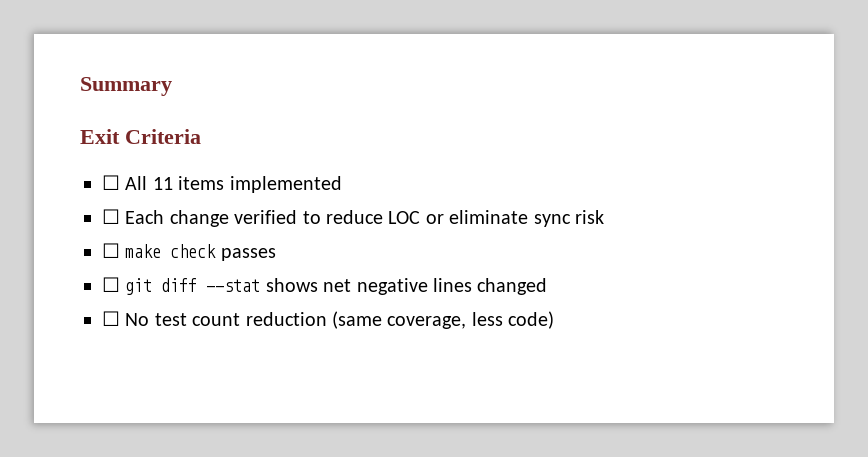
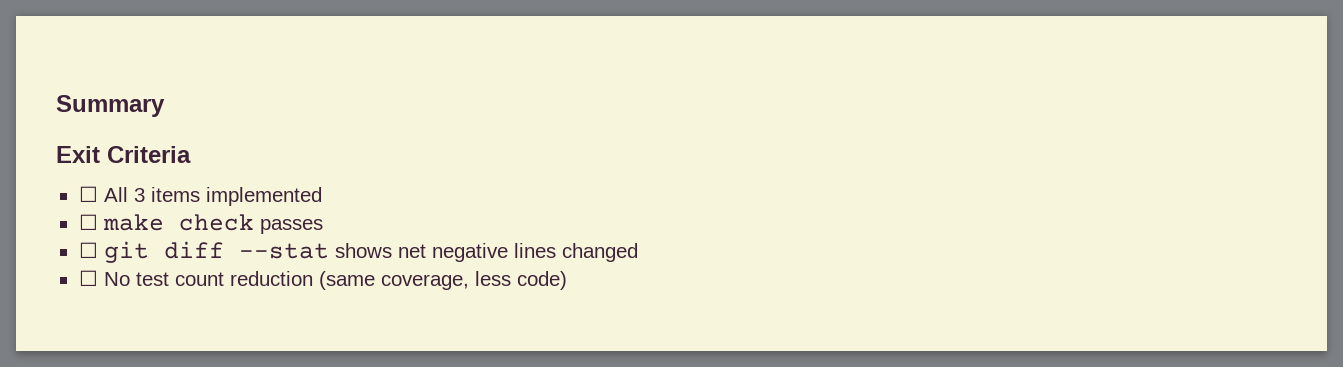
[152,177,173,190] 11 -> [133,188,145,202] 3
[102,209,604,227] // ☐ Each change verified to reduce LOC or eliminate sync risk -> (322, 196) none

